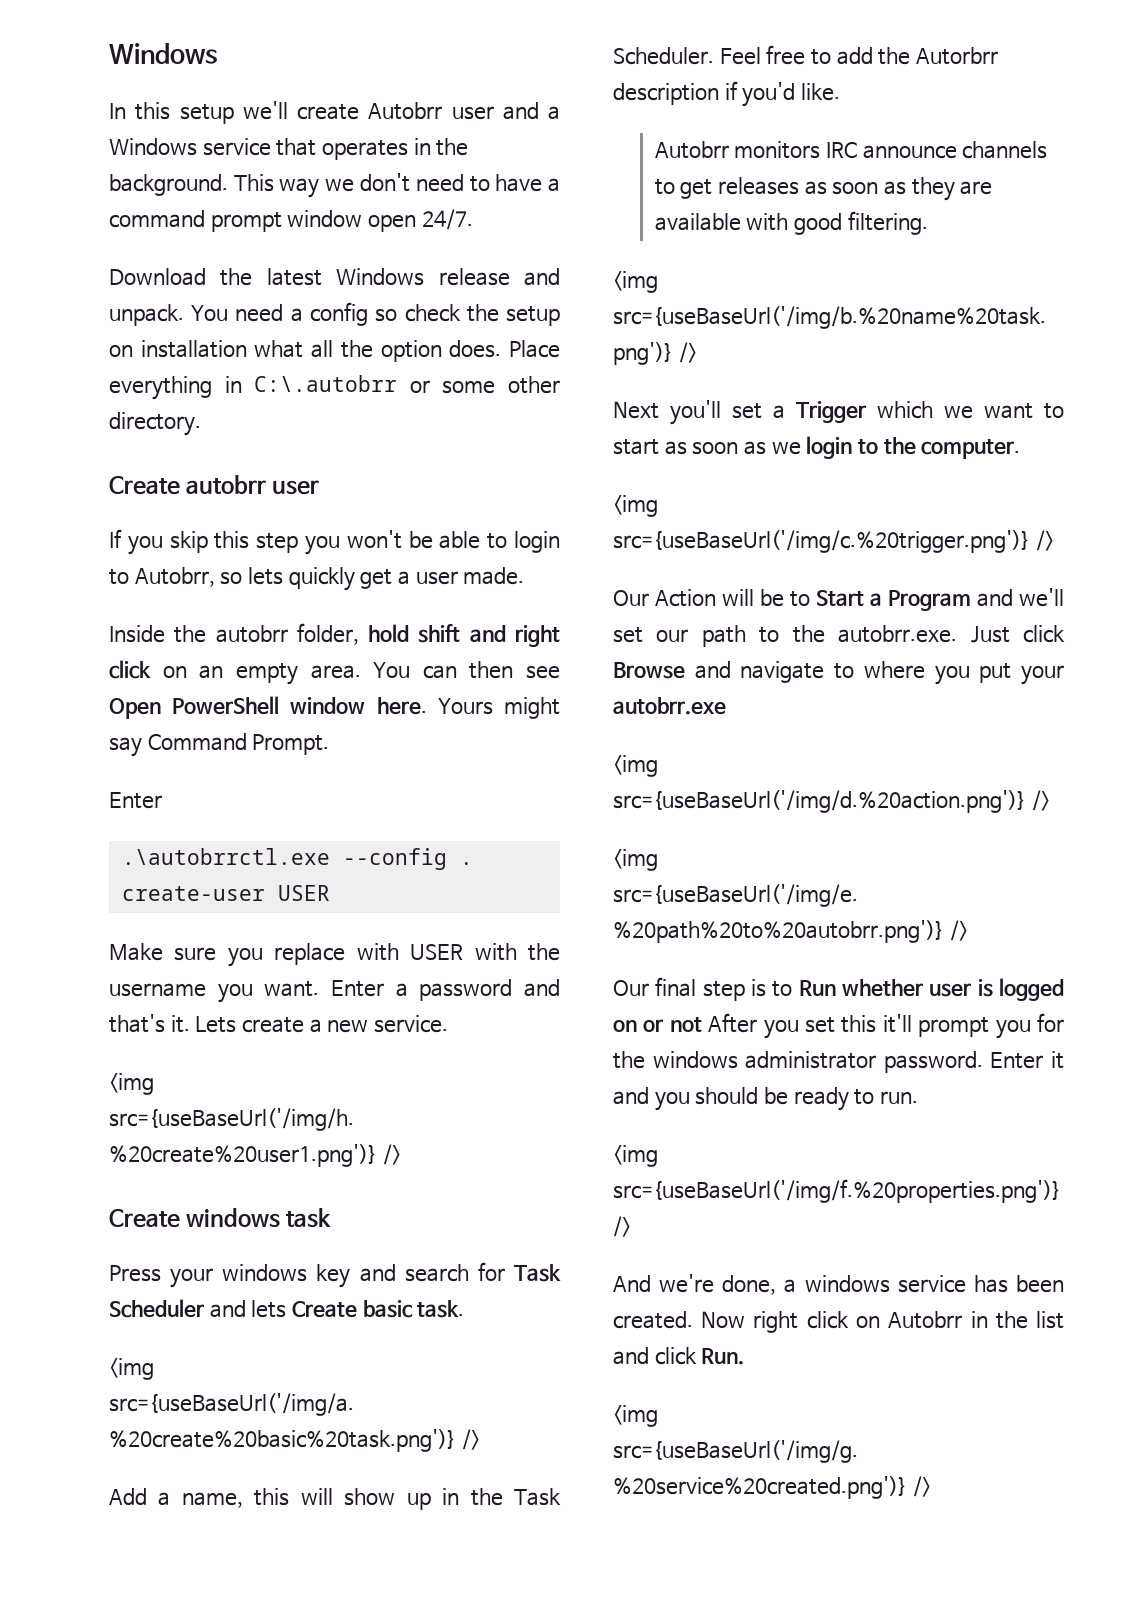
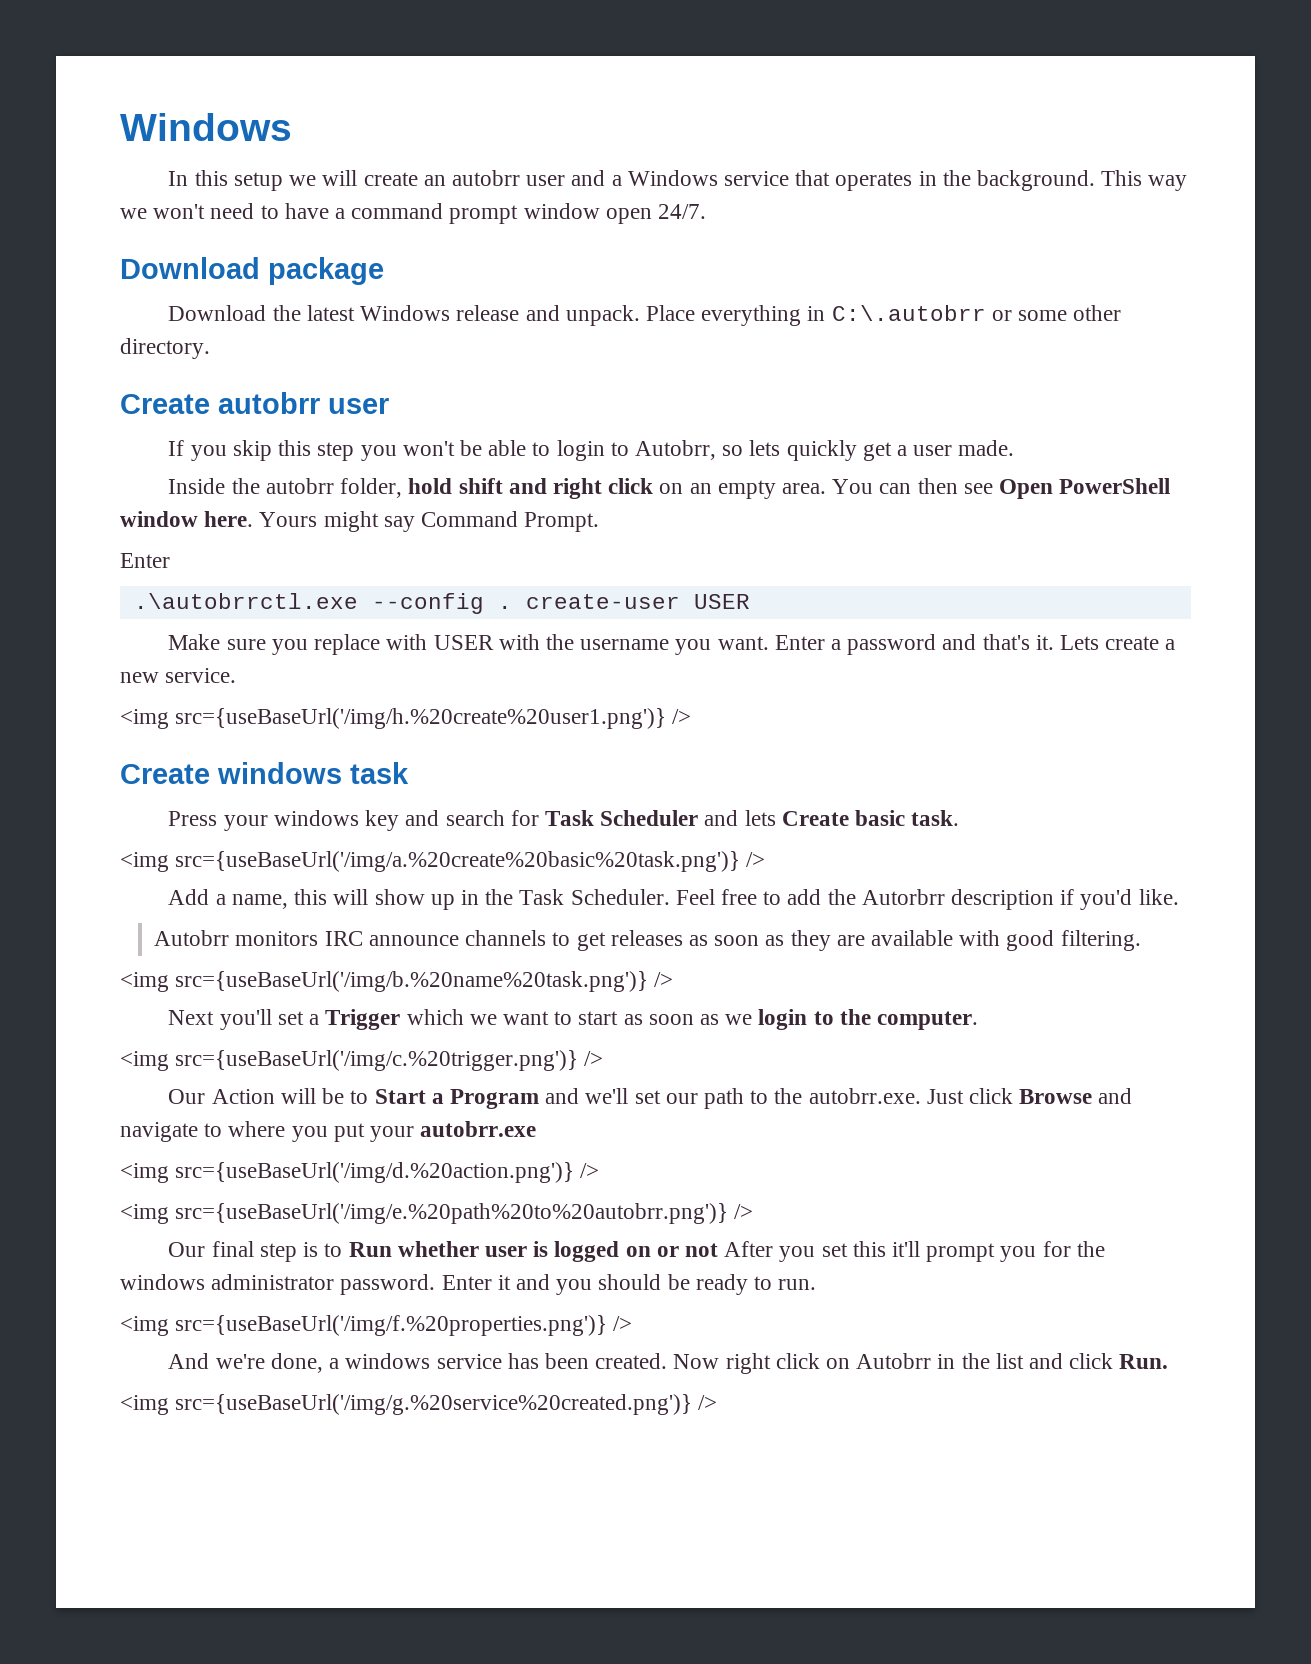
[242,101,443,120] we'll create Autobrr -> [289,170,520,186] we will create an autobrr
[359,173,410,192] don't -> [153,204,206,219] won't
(473, 219) none -> [120,257,384,285] // Download package
[191,302,560,326] [109,340,502,362] You need a config so check the setup on installation what all the option does. -> (640, 315) none

